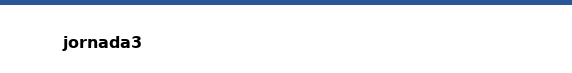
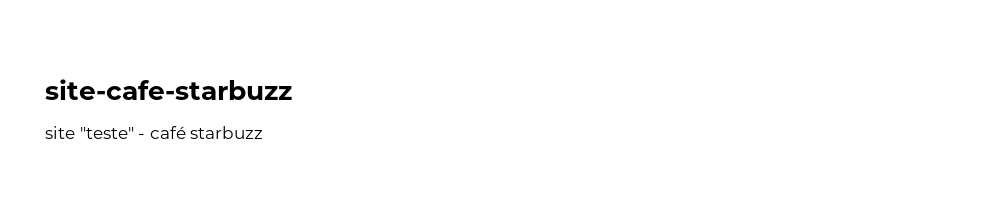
[62,36,142,51] jornada3 -> [45,79,292,100] [45,126,264,139] site-cafe-starbuzz // site "teste" - café starbuzz

